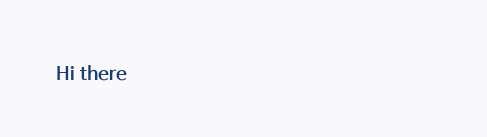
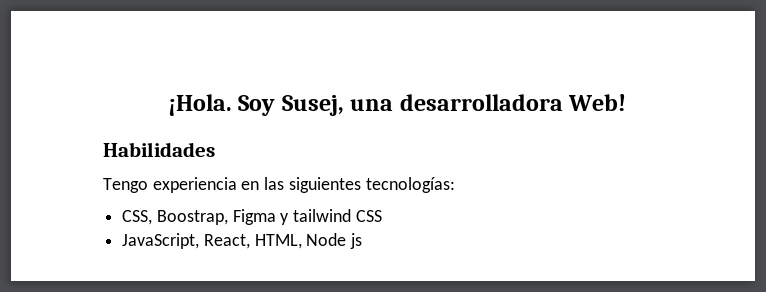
[56,65,127,81] Hi there -> [168,94,626,116] [103,142,215,157] [103,177,455,193] [122,209,382,225] [122,233,363,249] ¡Hola. Soy Susej, una desarrolladora Web! // Habilidades // Tengo experiencia en las siguientes tecnologías: // CSS, Boostrap, Figma y tailwind CSS // JavaScript, React, HTML, Node js

